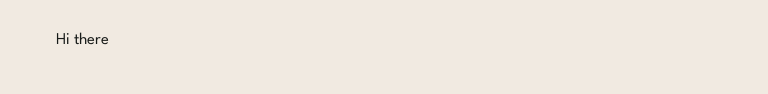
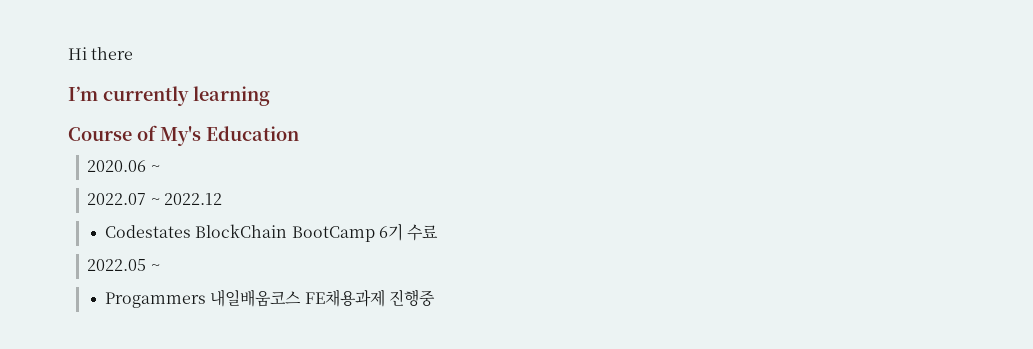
(110, 38) none -> [68,86,270,106] [68,125,299,146] [87,160,160,172] [87,193,223,205] [105,223,439,242] [87,259,160,271] [105,289,436,308] // I’m currently learning // Course of My's Education // 2020.06 ~ // 2022.07 ~ 2022.12 // Codestates BlockChain BootCamp 6기 수료 // 2022.05 ~ // Progammers 내일배움코스 FE채용과제 진행중

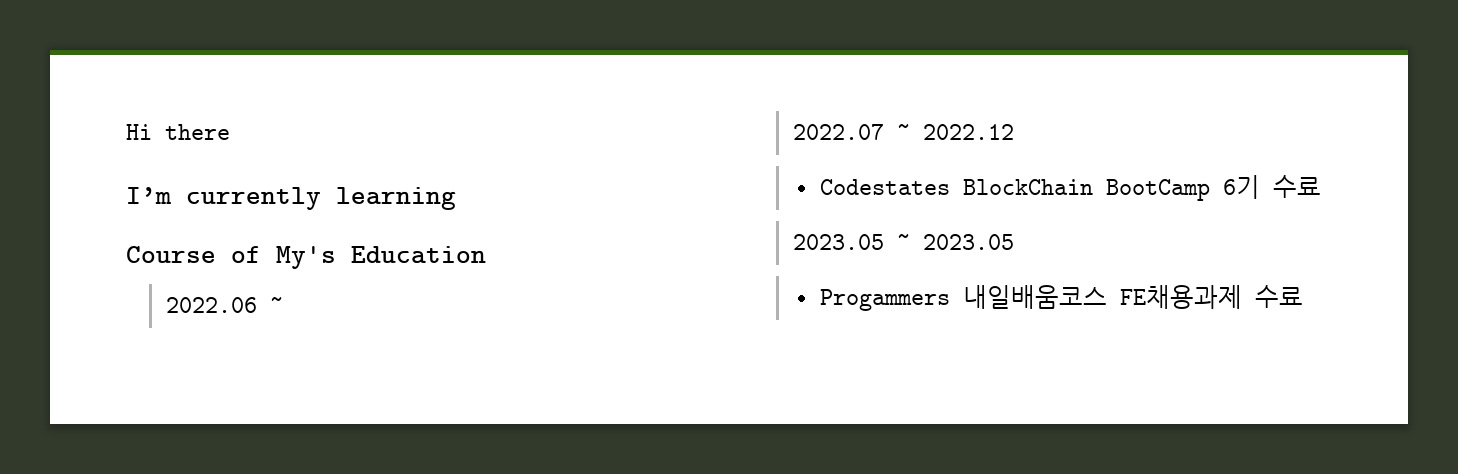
[87,160,147,172] 2020.06 -> [165,297,257,313] 2022.06
[87,259,160,271] 2022.05 ~ -> [792,234,1014,250] 2023.05 ~ 2023.05
[389,289,436,306] 진행중 -> [1254,285,1303,308] 수료

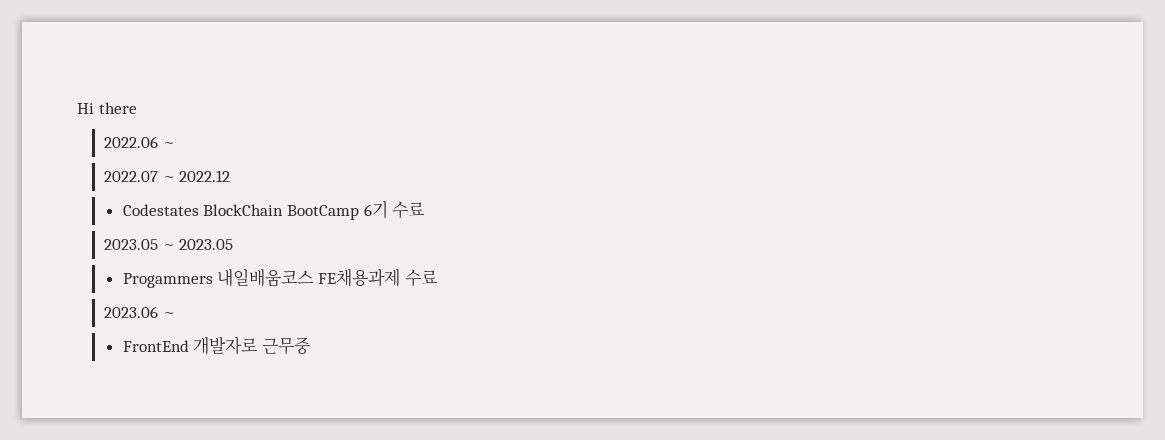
[126,187,456,210] [126,246,486,269] // I’m currently learning // Course of My's Education -> (137, 108) none
(1303, 296) none -> [104,306,175,318] [122,336,311,355] // 2023.06 ~ // FrontEnd 개발자로 근무중

